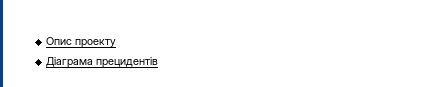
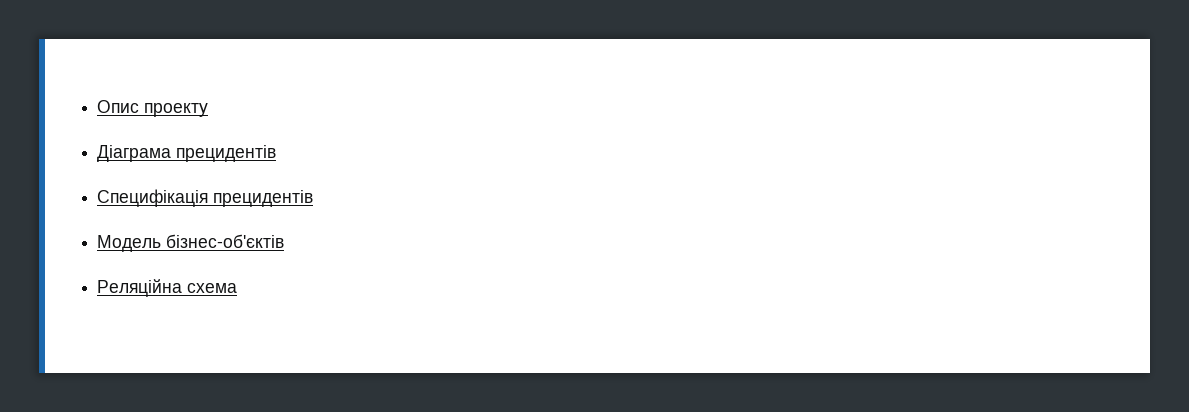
(159, 62) none -> [97,189,314,207] [97,234,285,252] [97,279,238,297] // Специфікація прецидентів // Модель бізнес-об'єктів // Реляційна схема

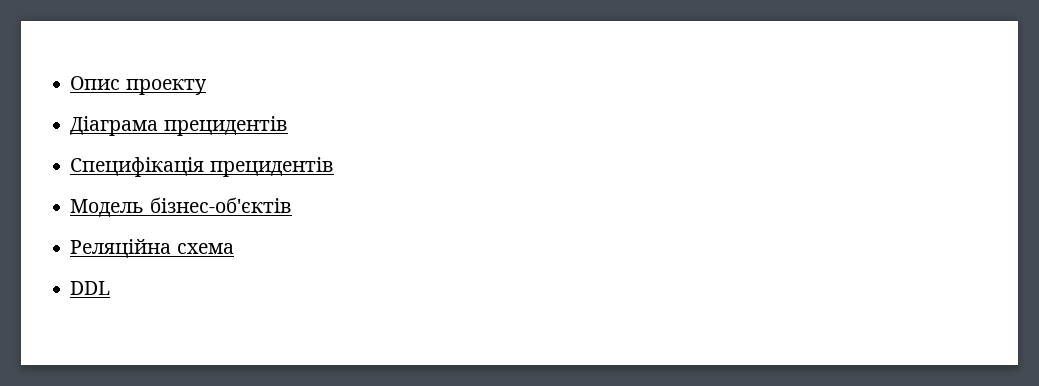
(238, 288) none -> [70,281,111,295] // DDL

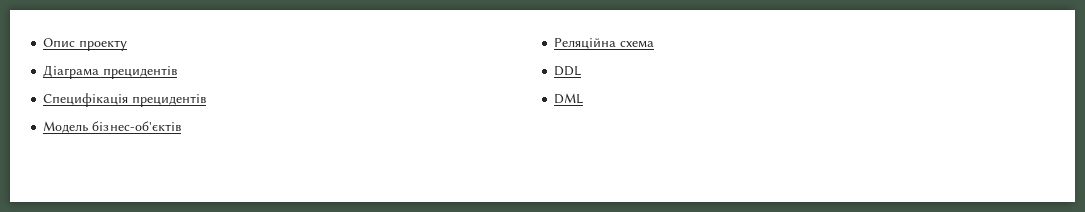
(111, 288) none -> [554,93,584,104] // DML

